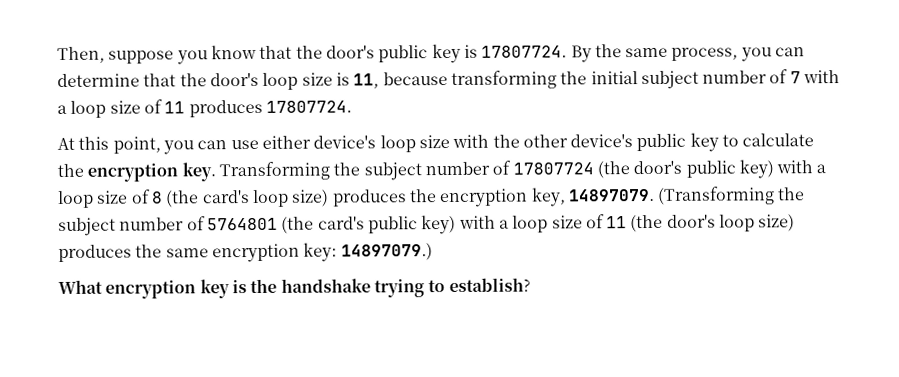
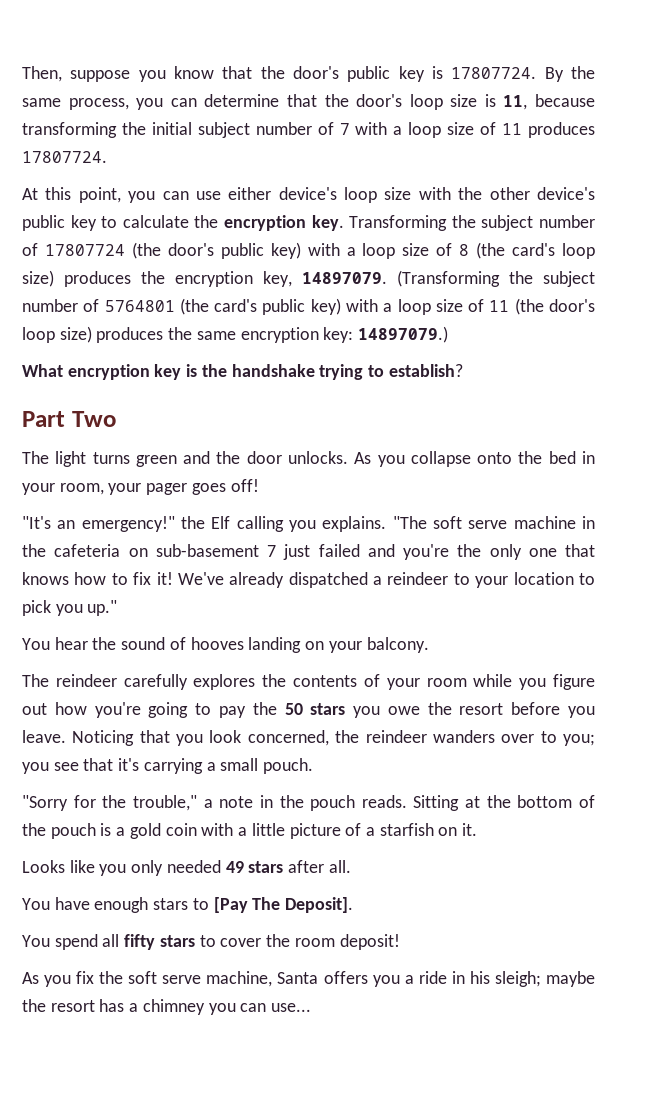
(531, 285) none -> [22,411,116,427] [22,451,595,467] [22,479,259,495] [22,516,595,532] [22,544,595,560] [22,572,596,588] [22,600,118,616] [22,637,429,653] [22,674,595,690] [22,702,595,718] [22,730,596,746] [22,758,314,774] [22,795,596,811] [22,823,478,839] [22,860,351,876] [22,897,354,913] [22,934,400,950] [22,971,595,987] [22,999,312,1015] // Part Two // The light turns green and the door unlocks. As you collapse onto the bed in your room, your pager goes off! // "It's an emergency!" the Elf calling you explains. "The soft serve machine in the cafeteria on sub-basement 7 just failed and you're the only one that knows how to fix it! We've already dispatched a reindeer to your location to pick you up." // You hear the sound of hooves landing on your balcony. // The reindeer carefully explores the contents of your room while you figure out how you're going to pay the 50 stars you owe the resort before you leave. Noticing that you look concerned, the reindeer wanders over to you; you see that it's carrying a small pouch. // "Sorry for the trouble," a note in the pouch reads. Sitting at the bottom of the pouch is a gold coin with a little picture of a starfish on it. // Looks like you only needed 49 stars after all. // You have enough stars to [Pay The Deposit]. // You spend all fifty stars to cover the room deposit! // As you fix the soft serve machine, Santa offers you a ride in his sleigh; maybe the resort has a chimney you can use...

